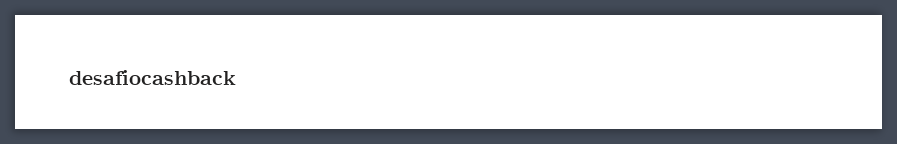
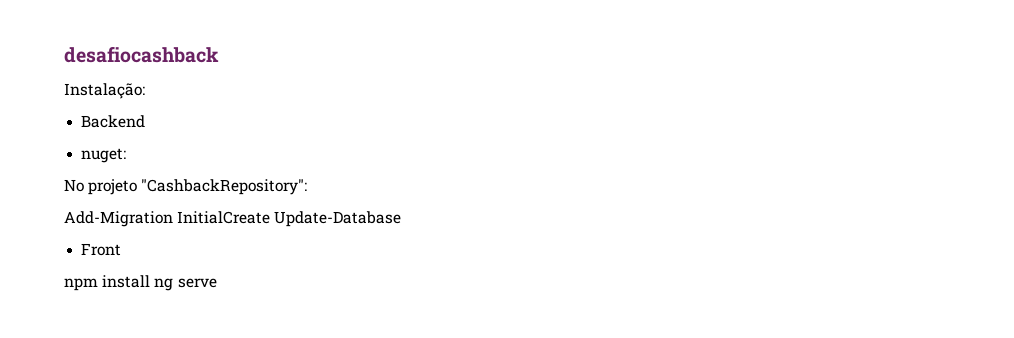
(236, 77) none -> [64,83,145,99] [81,115,146,128] [81,148,127,163] [64,179,308,195] [64,211,402,227] [81,243,122,256] [64,275,217,291] // Instalação: // Backend // nuget: // No projeto "CashbackRepository": // Add-Migration InitialCreate Update-Database // Front // npm install ng serve

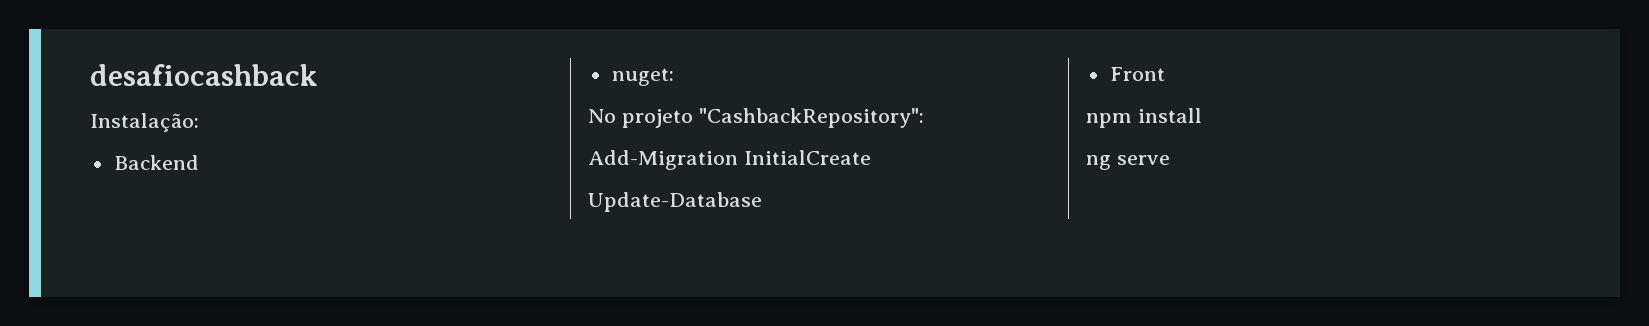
(271, 217) none -> (871, 157) //
(151, 281) none -> (1202, 115) //

